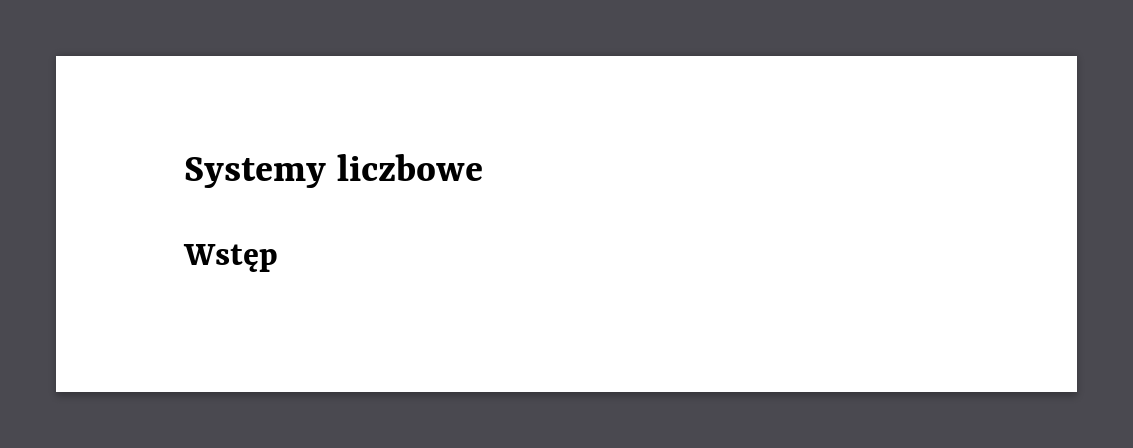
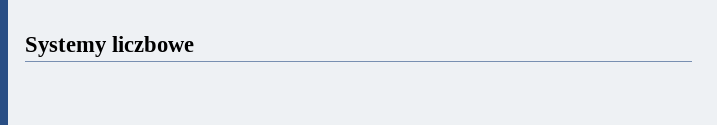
[183,244,278,272] // Wstęp -> (195, 44) none

